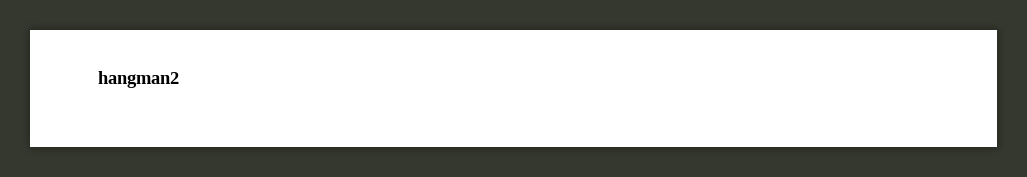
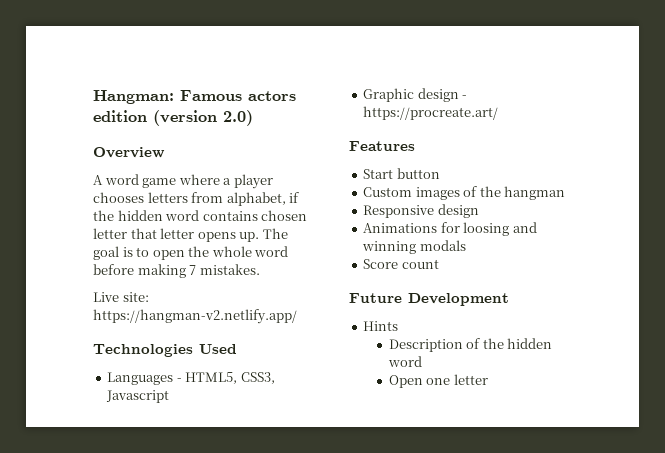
[98,71,179,88] hangman2 -> [93,90,296,104] [93,110,253,126] [93,147,165,158] [93,174,273,189] [93,192,300,206] [93,210,308,221] [93,228,288,242] [93,246,289,260] [93,264,260,278] [93,292,149,302] [93,309,297,324] [93,344,237,357] [107,372,275,385] [106,390,170,403] [363,88,468,102] [363,106,499,120] [349,141,415,151] [363,168,440,179] [363,186,566,200] [363,204,479,218] [363,222,537,236] [362,240,466,254] [363,259,439,269] [349,293,509,306] [363,321,399,331] [388,338,553,352] [387,356,422,367] [388,374,488,388] Hangman: Famous actors edition (version 2.0) // Overview // A word game where a player chooses letters from alphabet, if the hidden word contains chosen letter that letter opens up. The goal is to open the whole word before making 7 mistakes. // Live site: https://hangman-v2.netlify.app/ // Technologies Used // Languages - HTML5, CSS3, Javascript // Graphic design - https://procreate.art/ // Features // Start button // Custom images of the hangman // Responsive design // Animations for loosing and winning modals // Score count // Future Development // Hints // Description of the hidden word // Open one letter

